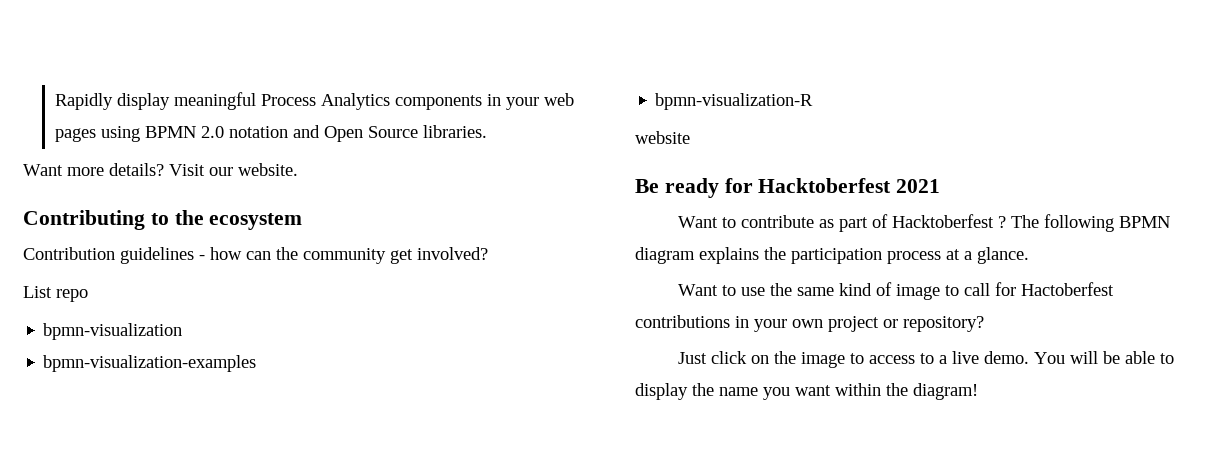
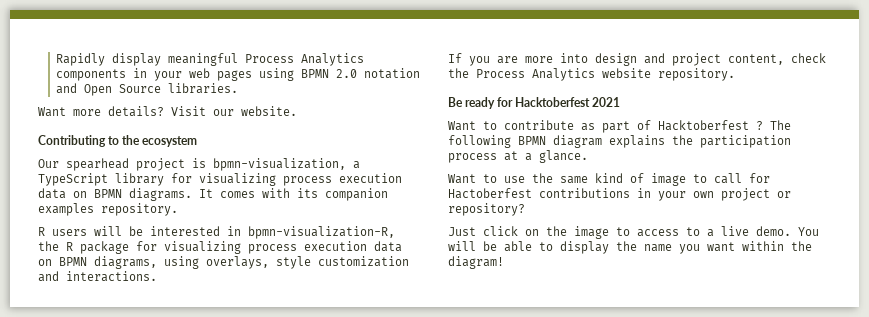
[23,247,488,264] [23,286,88,302] [43,323,183,340] [43,355,257,372] [655,93,814,110] Contribution guidelines - how can the community get involved? // List repo // bpmn-visualization // bpmn-visualization-examples // bpmn-visualization-R // -> [38,158,360,171] [38,173,402,186] [38,188,388,201] [38,203,178,216] [38,226,395,239] [38,241,402,254] [38,256,409,269] [38,271,157,282] [448,53,826,66] [448,68,595,81] Our spearhead project is bpmn-visualization, a TypeScript library for visualizing process execution data on BPMN diagrams. It comes with its companion examples repository. // R users will be interested in bpmn-visualization-R, the R package for visualizing process execution data on BPMN diagrams, using overlays, style customization and interactions. // If you are more into design and project content, check the Process Analytics
(690, 137) none -> [658,68,735,81] repository.

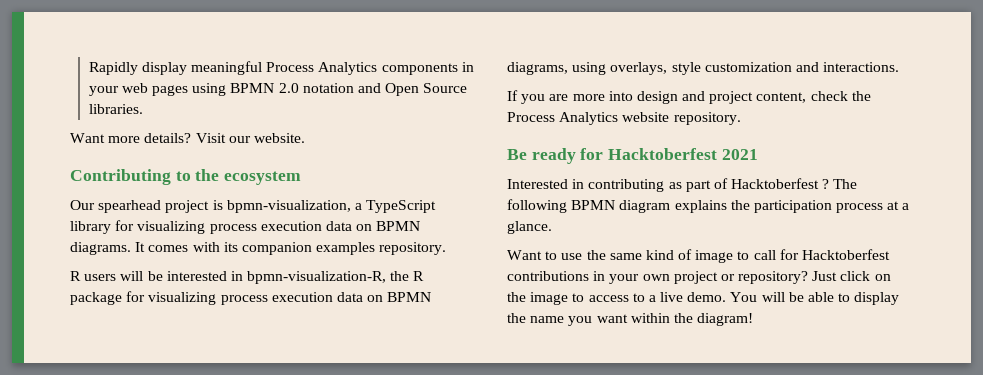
[448,120,574,131] Want to contribute -> [507,179,665,192] Interested in contributing
[448,188,532,199] Hactoberfest -> [802,249,891,260] Hacktoberfest
(525, 209) // -> (809, 277) none

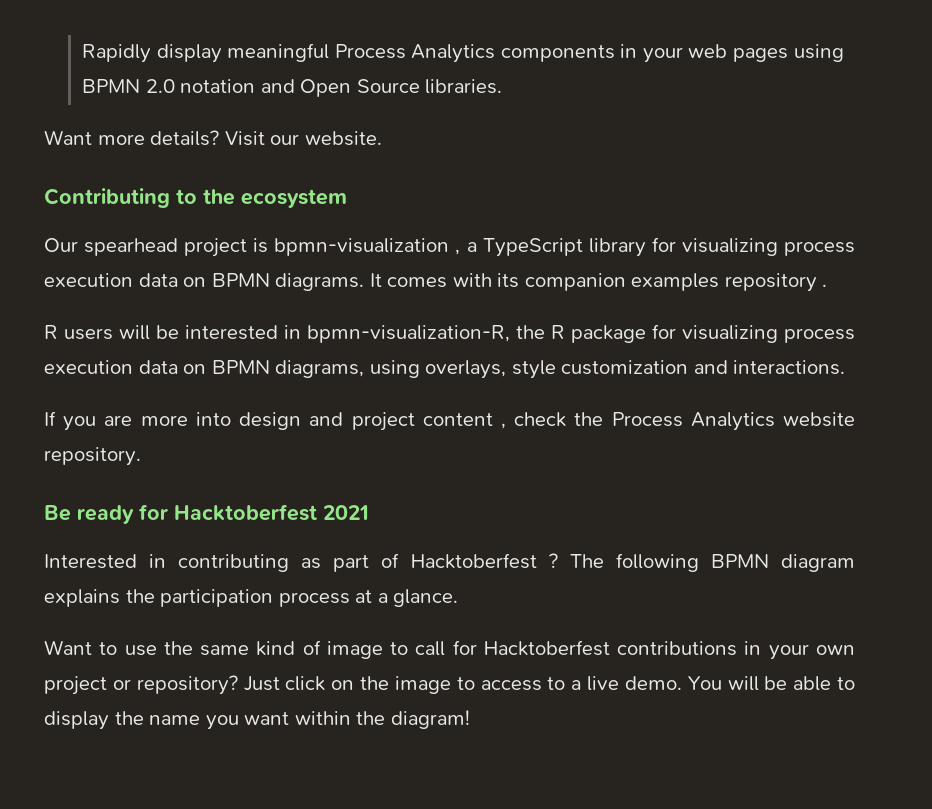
[226,200,351,213] bpmn-visualization, -> [274,238,461,256] bpmn-visualization ,
[379,242,447,255] repository. -> [724,273,828,292] repository .
[756,92,807,103] content, -> [422,413,506,429] content ,

